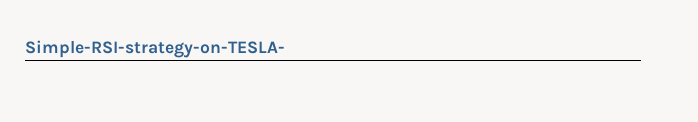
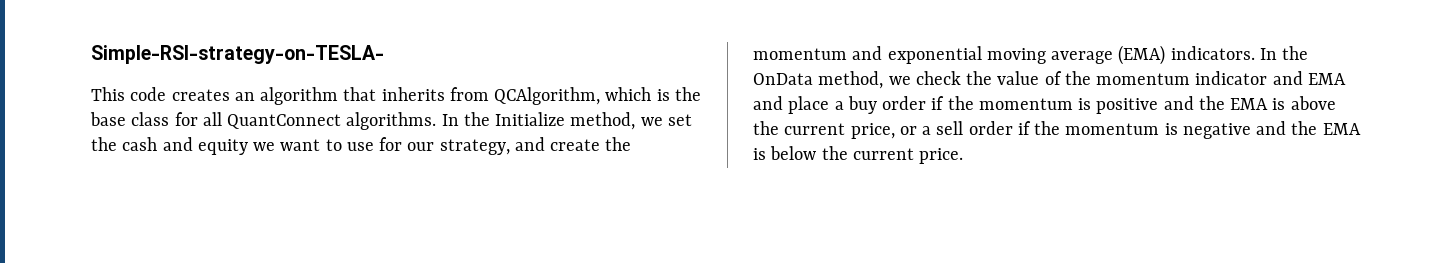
(285, 49) none -> [91,87,701,105] [90,112,692,130] [91,137,632,155] [753,45,1309,65] [753,71,1346,89] [753,96,1336,114] [753,121,1361,139] [753,146,964,164] // This code creates an algorithm that inherits from QCAlgorithm, which is the base class for all QuantConnect algorithms. In the Initialize method, we set the cash and equity we want to use for our strategy, and create the momentum and exponential moving average (EMA) indicators. In the OnData method, we check the value of the momentum indicator and EMA and place a buy order if the momentum is positive and the EMA is above the current price, or a sell order if the momentum is negative and the EMA is below the current price.

